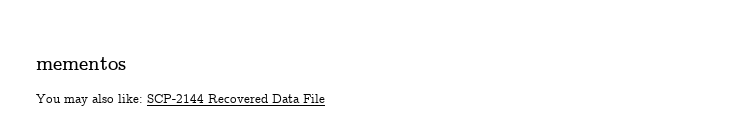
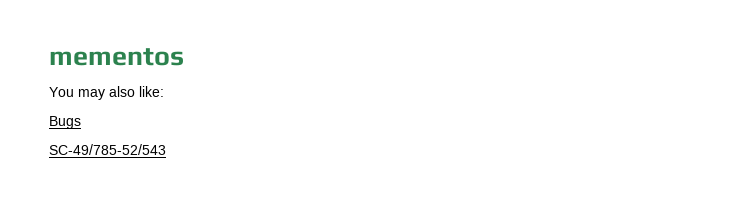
[147,94,325,103] SCP-2144 Recovered Data File -> [49,116,81,129] [49,144,166,155] // Bugs // SC-49/785-52/543

